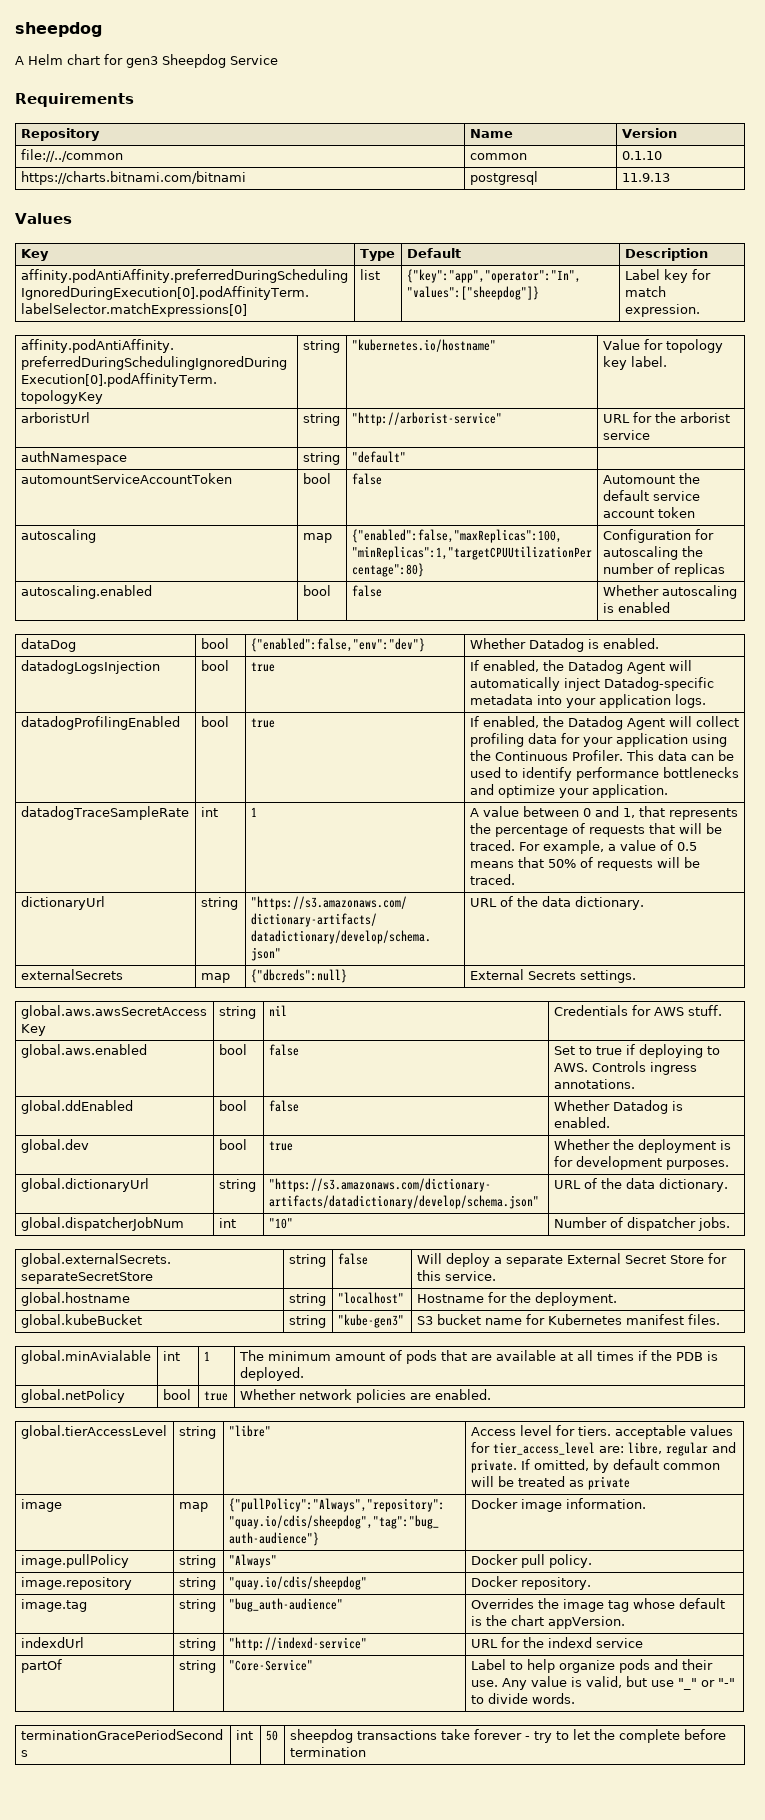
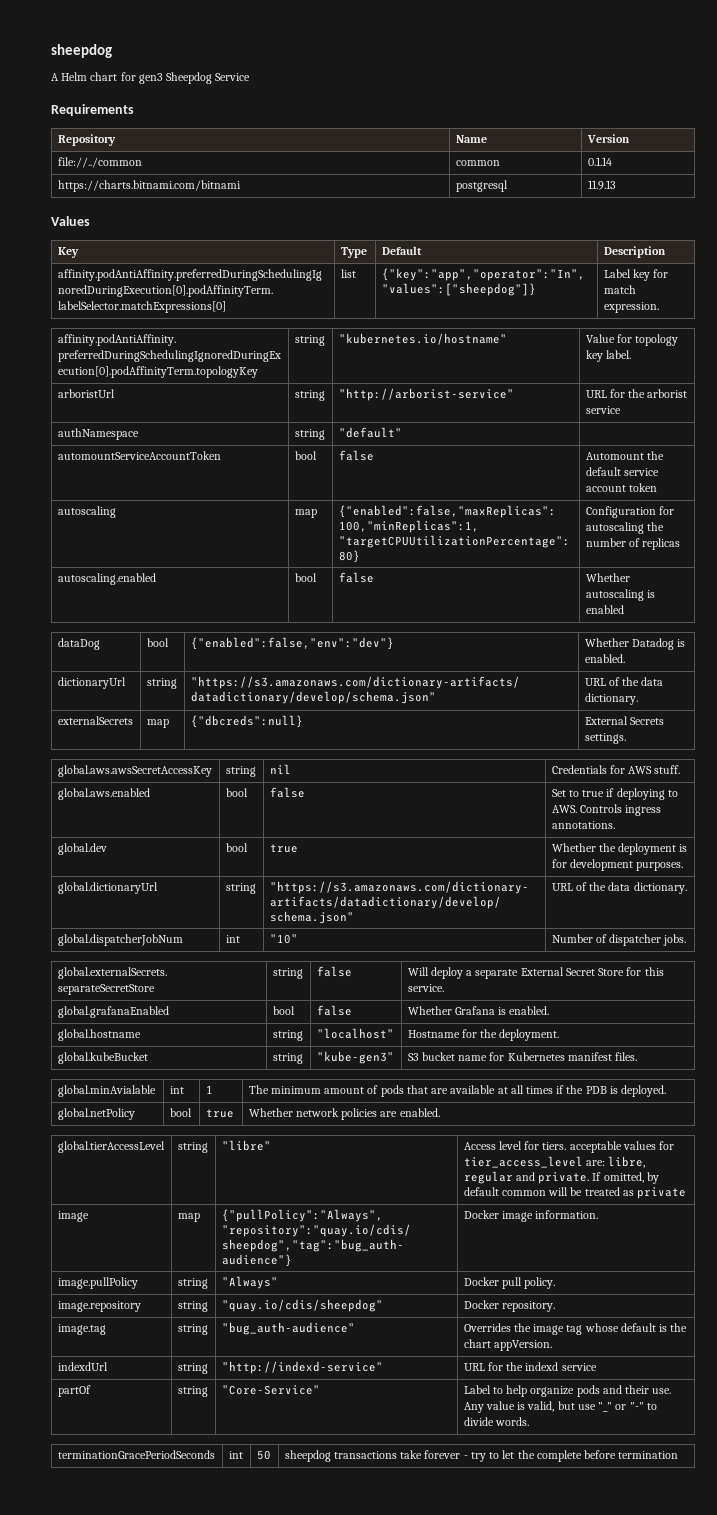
[621,151,662,160] 0.1.10 -> [587,157,612,166] 0.1.14
[20,660,160,674] [200,660,229,671] [250,662,275,672] [469,660,692,674] [469,677,714,691] [469,694,706,708] [20,716,180,730] [200,716,229,727] [250,718,275,728] [469,716,739,730] [469,733,727,747] [469,750,734,761] [469,767,739,781] [469,784,668,798] [20,806,189,820] [200,807,218,817] [250,807,257,817] [469,806,738,820] [469,823,722,837] [469,840,697,854] [469,857,700,871] [469,874,515,885] // datadogLogsInjection | bool | true | If enabled, the Datadog Agent will automatically inject Datadog-specific metadata into your application logs. // datadogProfilingEnabled | bool | true | If enabled, the Datadog Agent will collect profiling data for your application using the Continuous Profiler. This data can be used to identify performance bottlenecks and optimize your application. // datadogTraceSampleRate | int | 1 | A value between 0 and 1, that represents the percentage of requests that will be traced. For example, a value of 0.5 means that 50% of requests will be traced. -> (625, 658) none
[20,1100,133,1114] [218,1100,247,1111] [268,1100,299,1112] [553,1100,683,1114] [553,1117,610,1128] // global.ddEnabled | bool | false | Whether Datadog is enabled. -> (615, 825) none
(496, 1276) none -> [57,1006,169,1018] [272,1006,295,1015] [316,1005,352,1016] [407,1006,550,1015] // global.grafanaEnabled | bool | false | Whether Grafana is enabled.

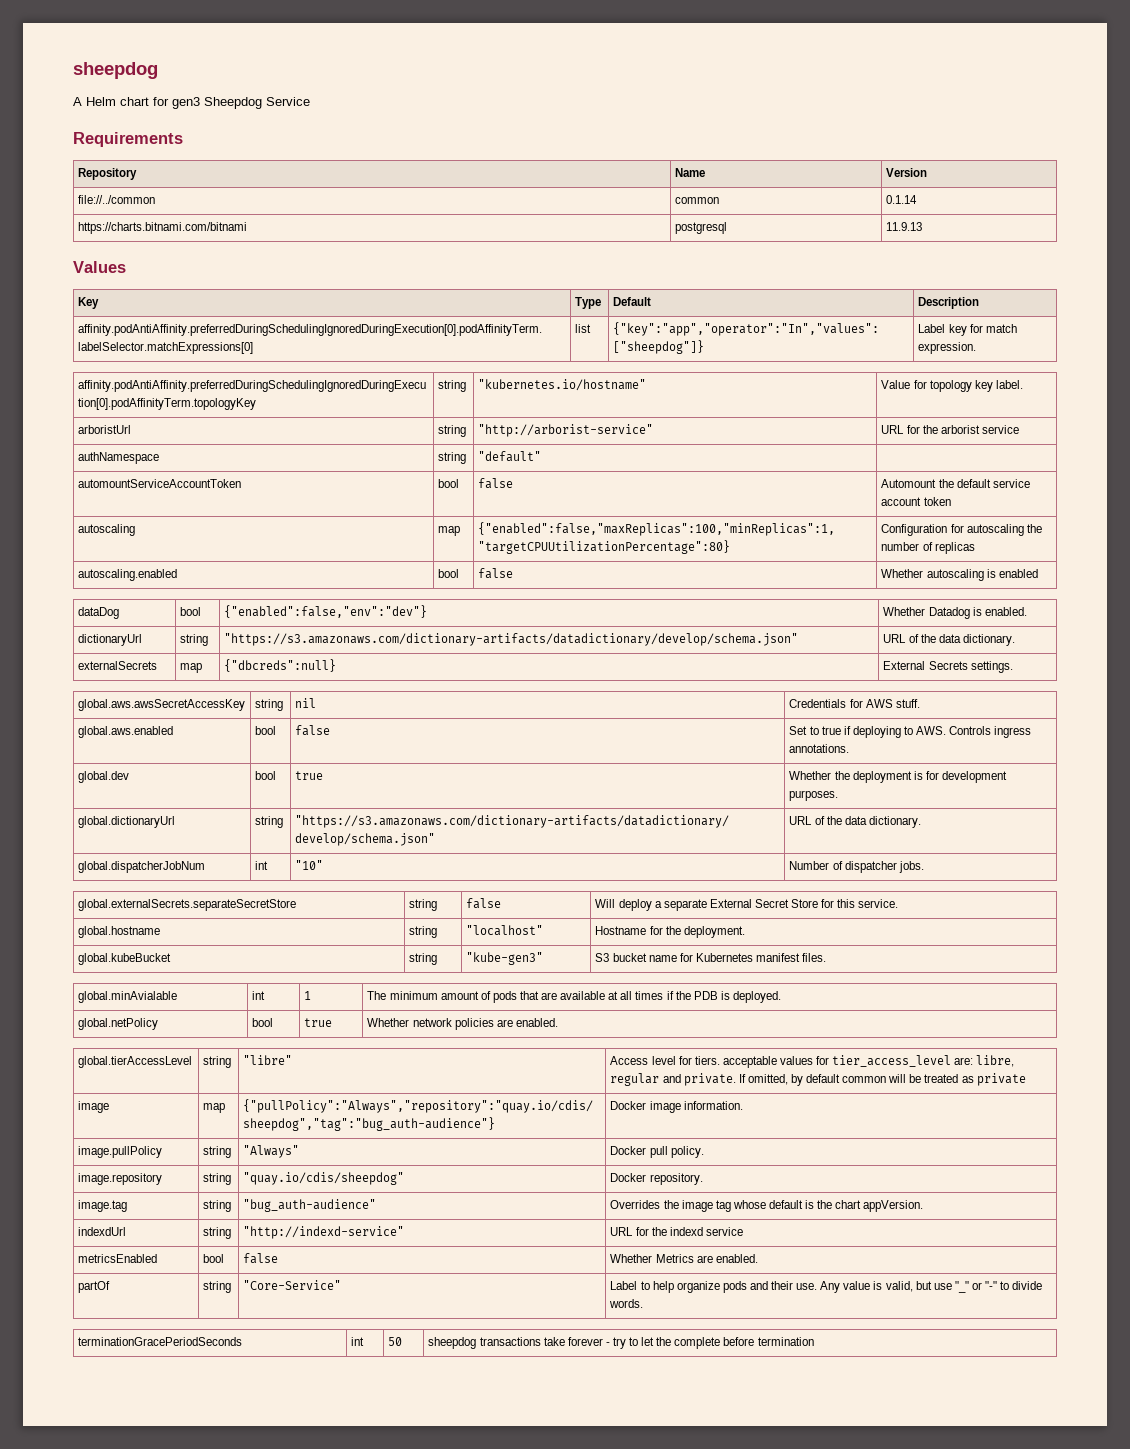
[57,1006,169,1018] [272,1006,295,1015] [316,1005,352,1016] [407,1006,550,1015] // global.grafanaEnabled | bool | false | Whether Grafana is enabled. -> (899, 903) none
(597, 1367) none -> [78,1254,158,1263] [203,1254,225,1263] [243,1253,279,1264] [610,1254,758,1263] // metricsEnabled | bool | false | Whether Metrics are enabled.

